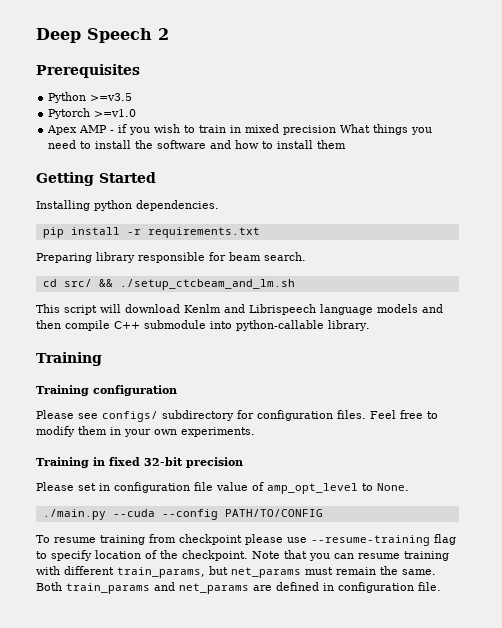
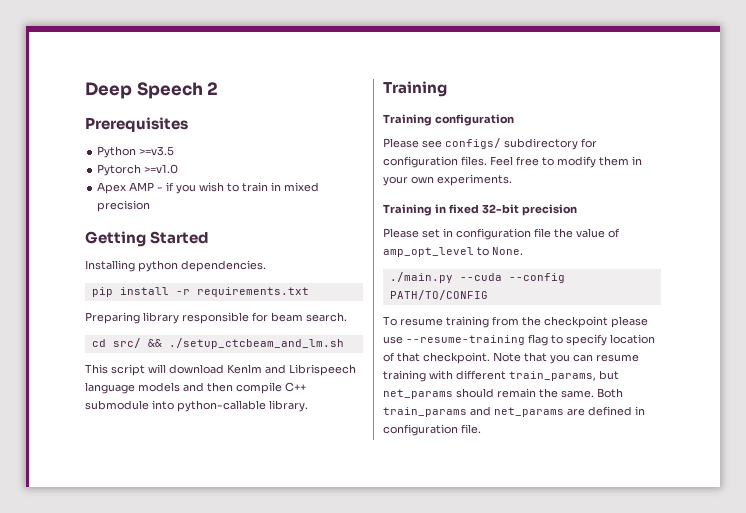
[340,124,433,135] [48,140,347,149] What things you need to install the software and how to install them -> (151, 206) none
(213, 486) none -> [554,228,573,238] the
(176, 538) none -> [522,316,541,326] the
[160,550,178,559] the -> [397,352,420,362] that
[305,567,333,575] must -> [456,388,494,398] should

